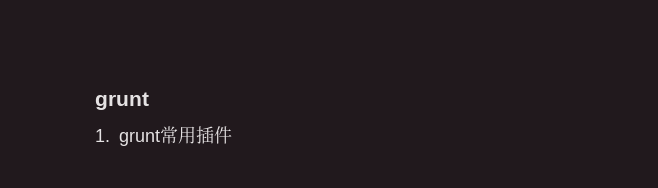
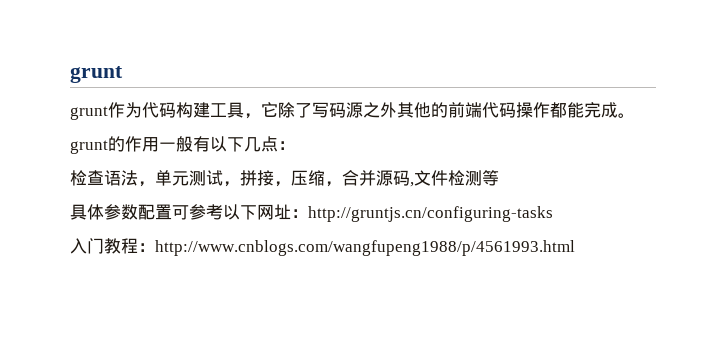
[95,126,232,146] 1. grunt常用插件 -> [70,102,635,120] [70,136,295,154] [70,170,499,187] [70,204,553,222] [70,238,575,256] grunt作为代码构建工具，它除了写码源之外其他的前端代码操作都能完成。 // grunt的作用一般有以下几点： // 检查语法，单元测试，拼接，压缩，合并源码,文件检测等 // 具体参数配置可参考以下网址：http://gruntjs.cn/configuring-tasks // 入门教程：http://www.cnblogs.com/wangfupeng1988/p/4561993.html

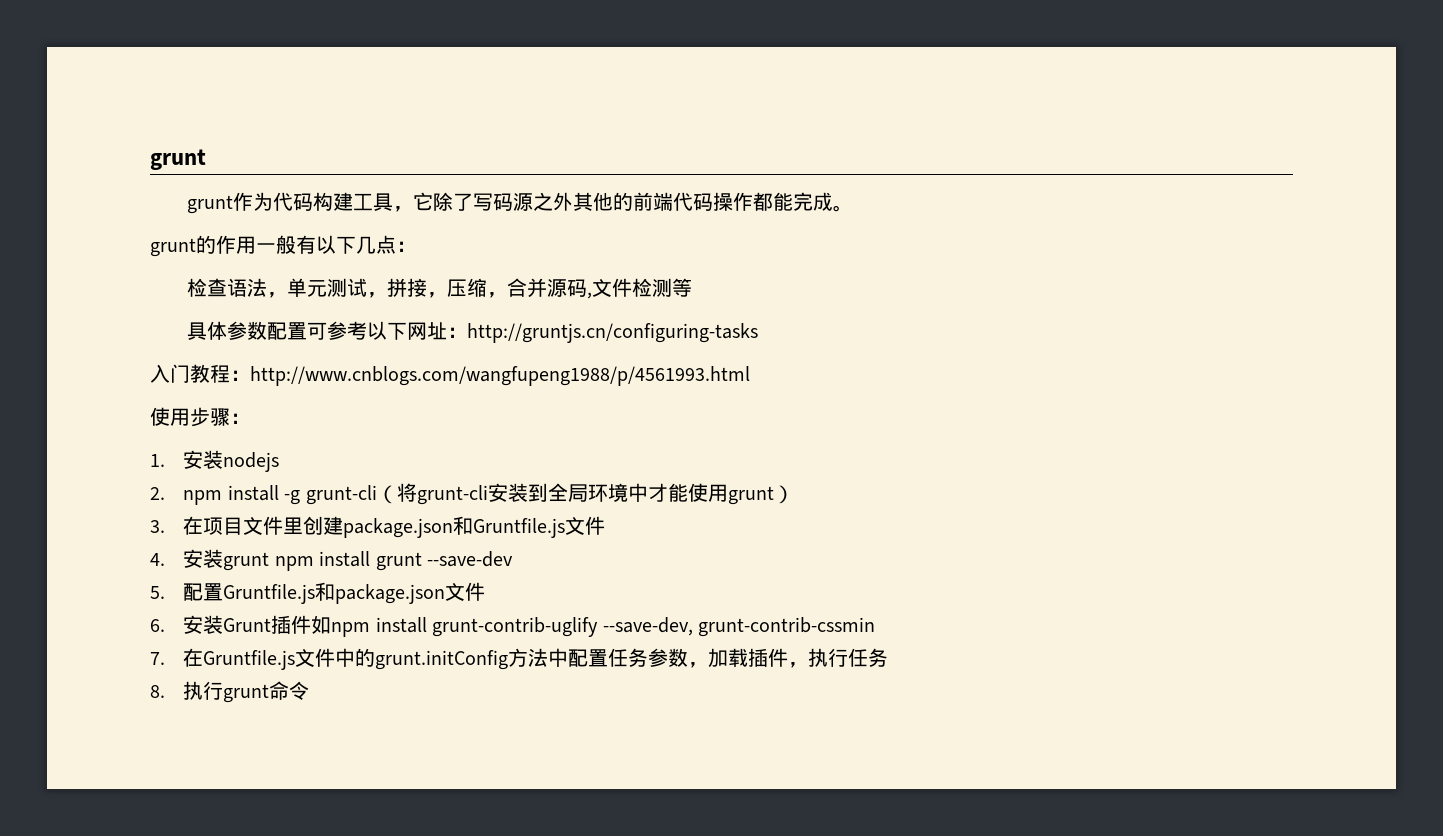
(575, 248) none -> [150,407,250,427] [150,450,280,472] [150,483,794,505] [150,516,606,538] [150,549,514,571] [150,582,486,604] [150,615,876,637] [150,648,889,670] [150,681,310,703] // 使用步骤： // 1.安装nodejs // 2. npm install -g grunt-cli（将grunt-cli安装到全局环境中才能使用grunt） // 3.在项目文件里创建package.json和Gruntfile.js文件 // 4.安装grunt npm install grunt --save-dev // 5.配置Gruntfile.js和package.json文件 // 6.安装Grunt插件如npm install grunt-contrib-uglify --save-dev, grunt-contrib-cssmin // 7.在Gruntfile.js文件中的grunt.initConfig方法中配置任务参数，加载插件，执行任务 // 8.执行grunt命令

